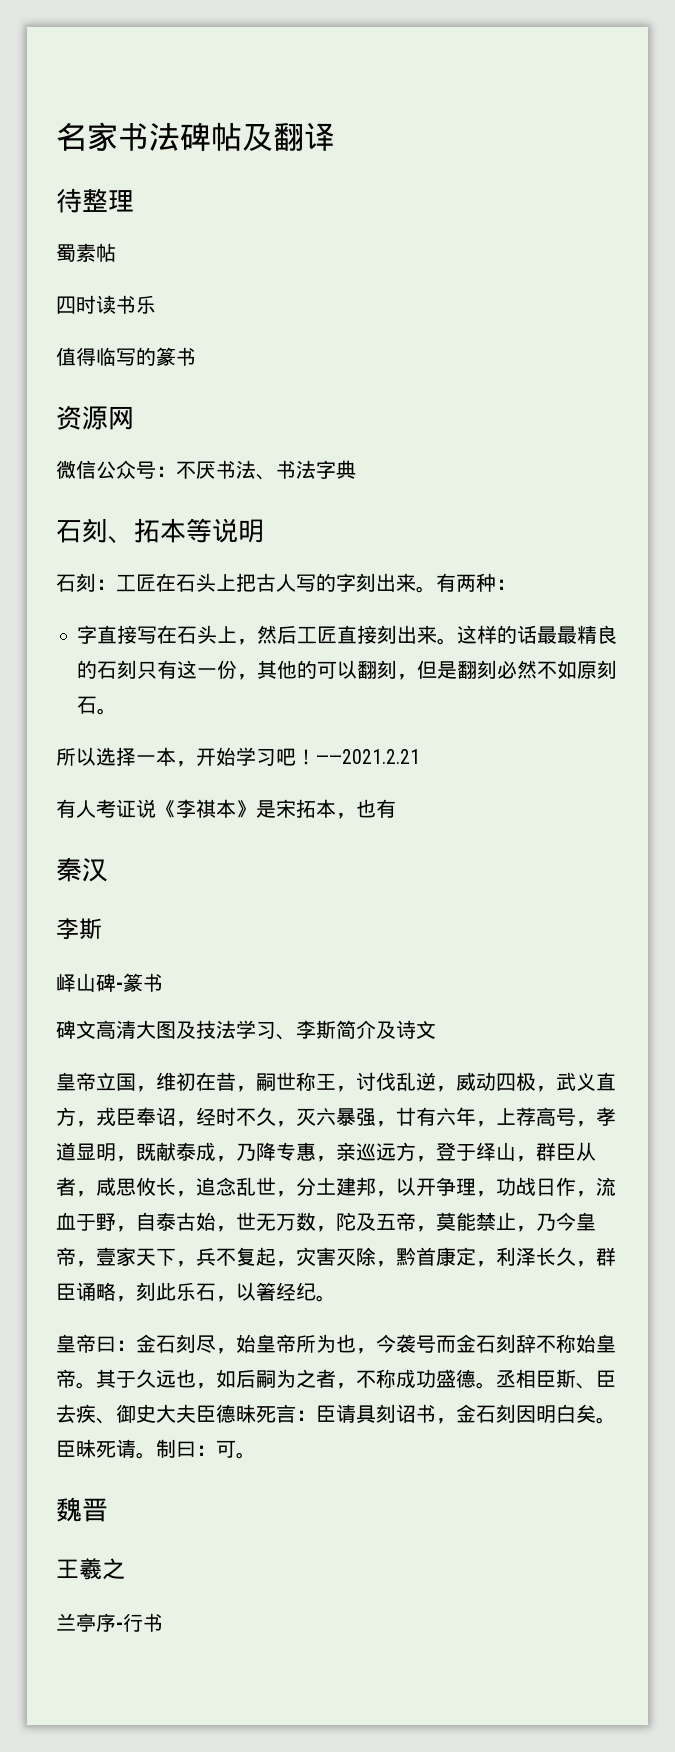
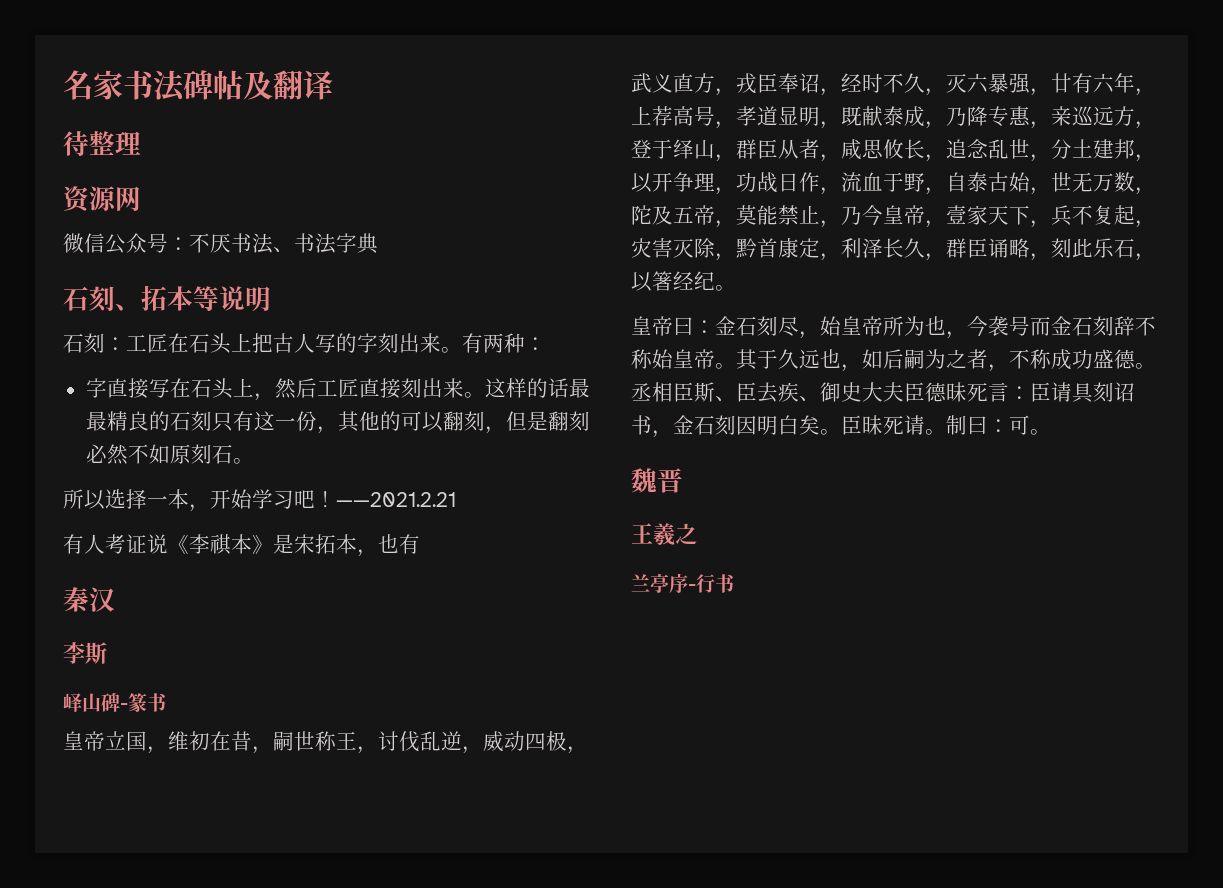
[56,243,116,262] [56,295,156,314] [56,347,196,366] // 蜀素帖 // 四时读书乐 // 值得临写的篆书 -> (141, 143) none
[56,1020,436,1040] // 碑文高清大图及技法学习、李斯简介及诗文 -> (167, 702) none

